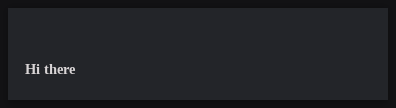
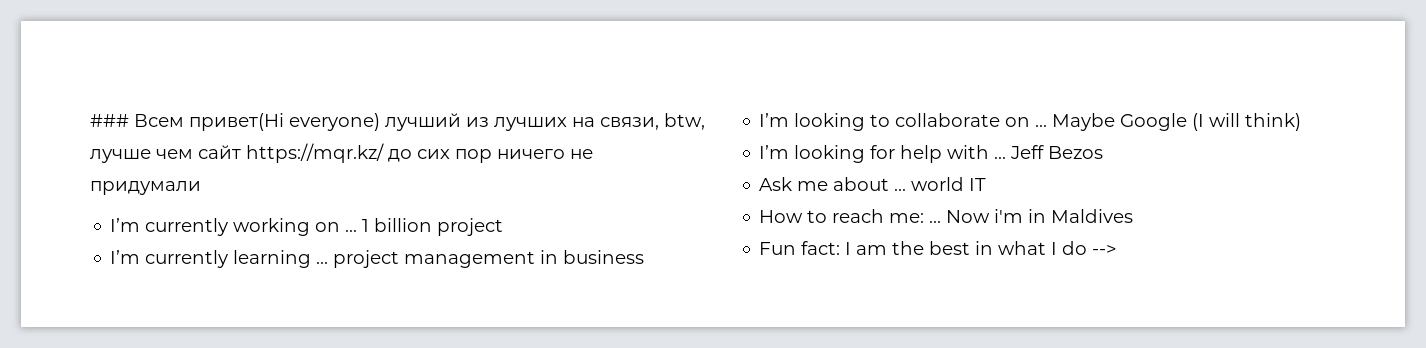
[25,64,76,74] Hi there -> [90,113,705,131] [90,143,593,163] [90,181,201,195] [110,218,504,236] [110,250,645,268] [759,113,1302,131] [759,145,1104,163] [759,177,987,191] [759,209,1134,223] [759,241,1118,255] ### Всем привет(Hi everyone) лучший из лучших на связи, btw, лучше чем сайт https://mqr.kz/ до сих пор ничего не придумали // I’m currently working on ... 1 billion project // I’m currently learning ... project management in business // I’m looking to collaborate on ... Maybe Google (I will think) // I’m looking for help with ... Jeff Bezos // Ask me about ... world IT // How to reach me: ... Now i'm in Maldives // Fun fact: I am the best in what I do -->

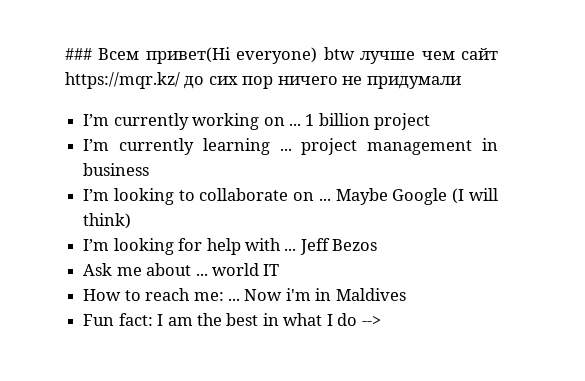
[385,113,705,131] лучший из лучших на связи, btw, -> [323,47,355,60] btw

